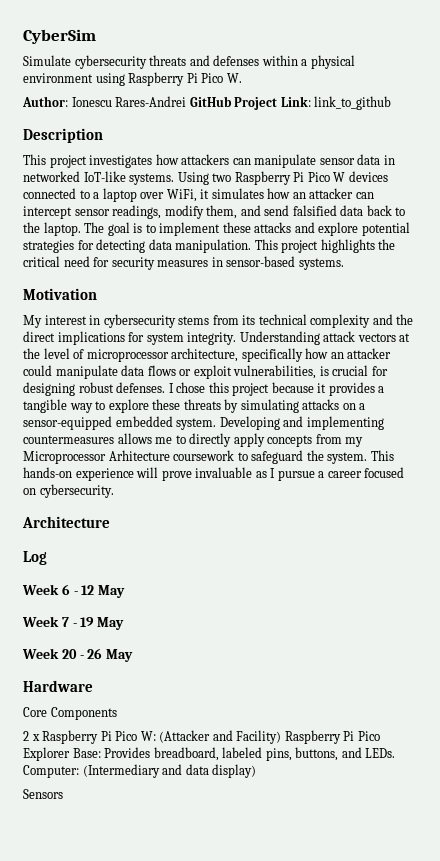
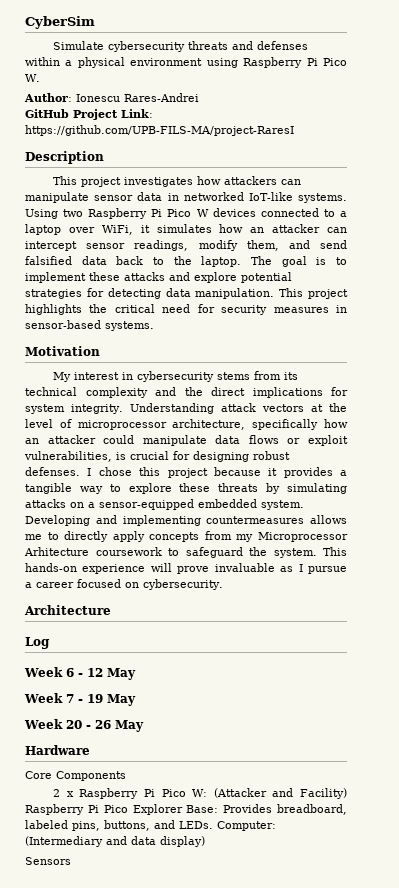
(187, 101) none -> (199, 97) //
[314,96,392,110] link_to_github -> [25,125,294,136] https://github.com/UPB-FILS-MA/project-RaresI

